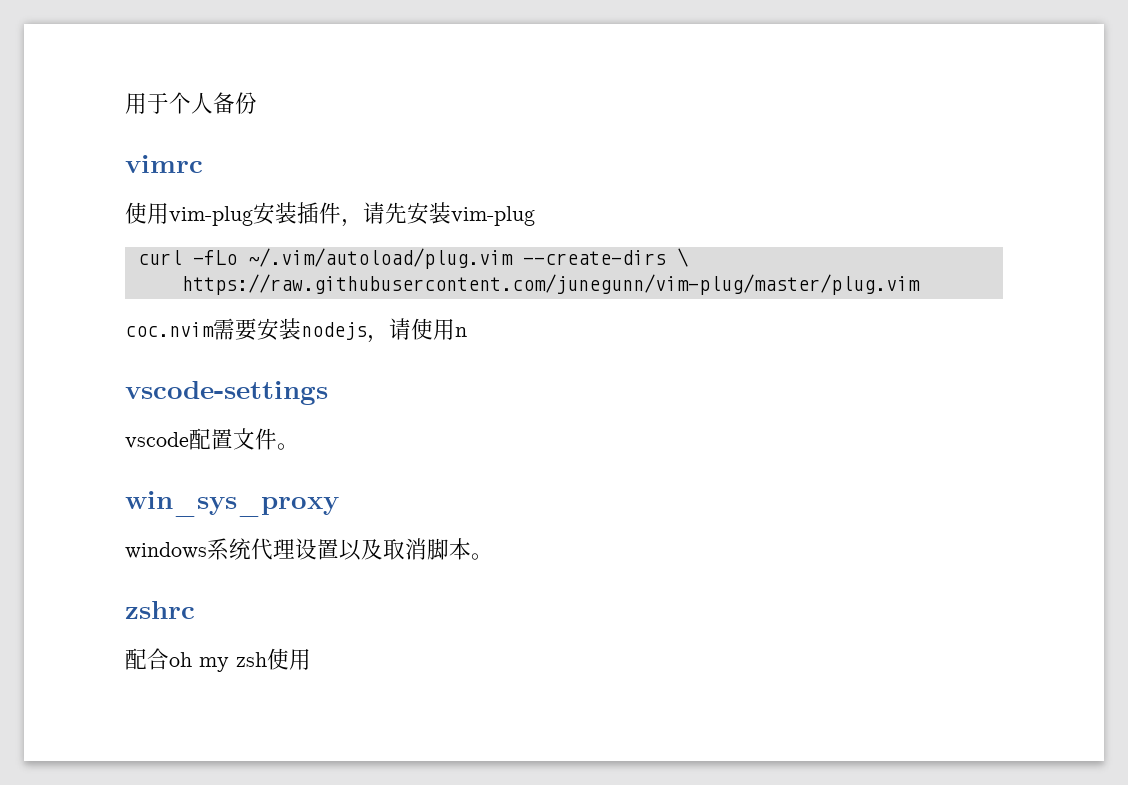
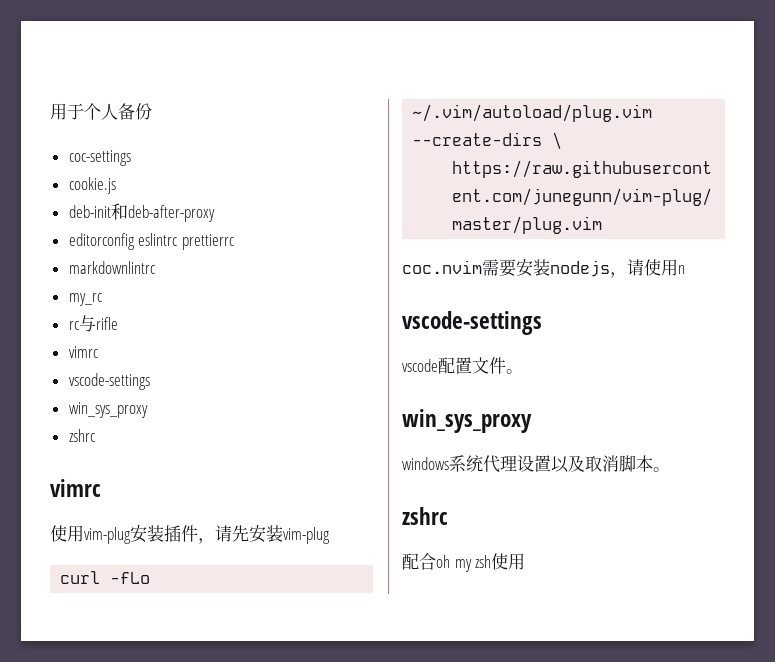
(257, 103) none -> [68,150,131,166] [68,177,116,194] [68,203,215,222] [68,233,234,250] [68,261,155,274] [68,293,102,306] [68,315,118,332] [68,346,98,358] [68,373,150,390] [68,402,148,418] [68,429,95,442] // coc-settings // cookie.js // deb-init和deb-after-proxy // editorconfig eslintrc prettierrc // markdownlintrc // my_rc // rc与rifle // vimrc // vscode-settings // win_sys_proxy // zshrc

